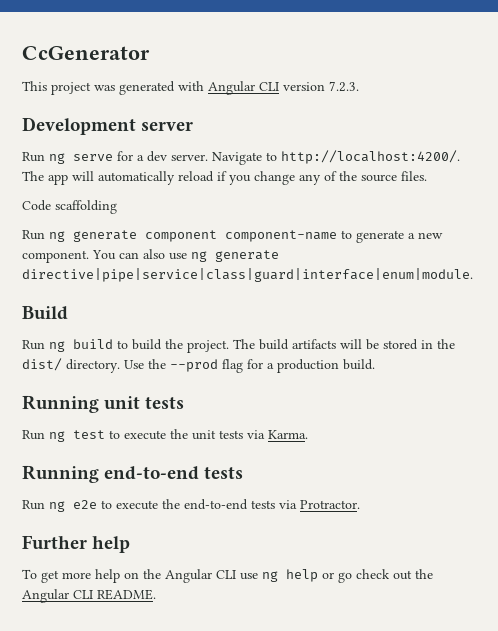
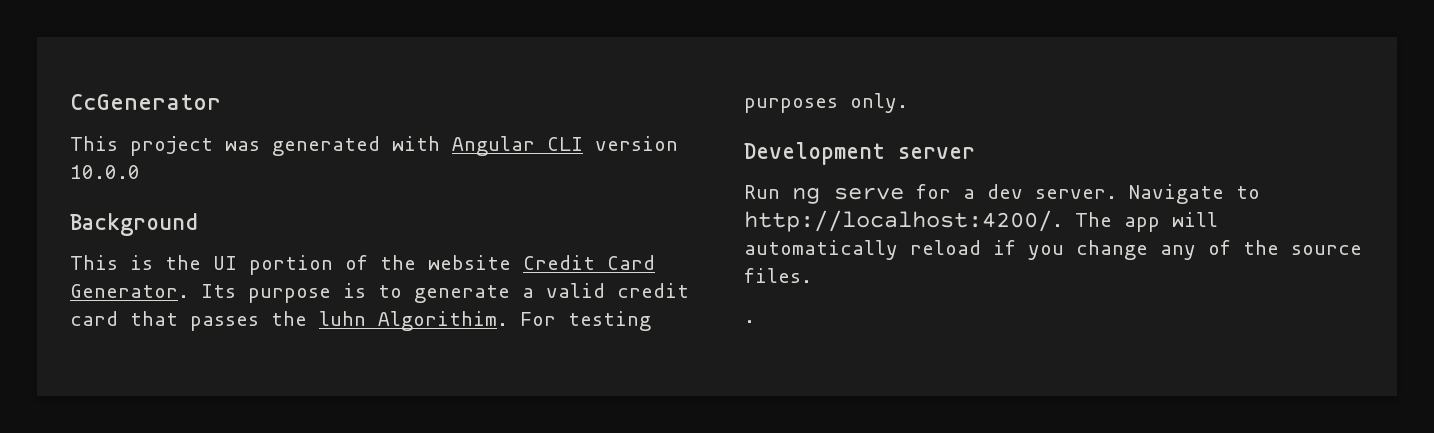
[329,81,359,92] 7.2.3. -> [70,165,140,179] [70,213,198,236] [70,255,655,275] [70,283,689,303] [70,311,651,331] [744,93,908,113] 10.0.0 // Background // This is the UI portion of the website Credit Card Generator. Its purpose is to generate a valid credit card that passes the luhn Algorithim. For testing purposes only.
[22,200,117,214] [22,230,443,243] [22,249,279,263] [22,268,473,282] [22,306,68,320] [22,339,455,353] [22,358,375,373] [22,395,185,413] [22,429,308,442] [22,465,244,483] [22,499,360,512] [22,535,131,553] [22,569,433,583] [22,589,156,603] Code scaffolding // Run ng generate component component-name to generate a new component. You can also use ng generate directive|pipe|service|class|guard|interface|enum|module. // Build // Run ng build to build the project. The build artifacts will be stored in the dist/ directory. Use the --prod flag for a production build. // Running unit tests // Run ng test to execute the unit tests via Karma. // Running end-to-end tests // Run ng e2e to execute the end-to-end tests via Protractor. // Further help // To get more help on the Angular CLI use ng help or go check out the Angular CLI README. -> [744,320,755,323] .

